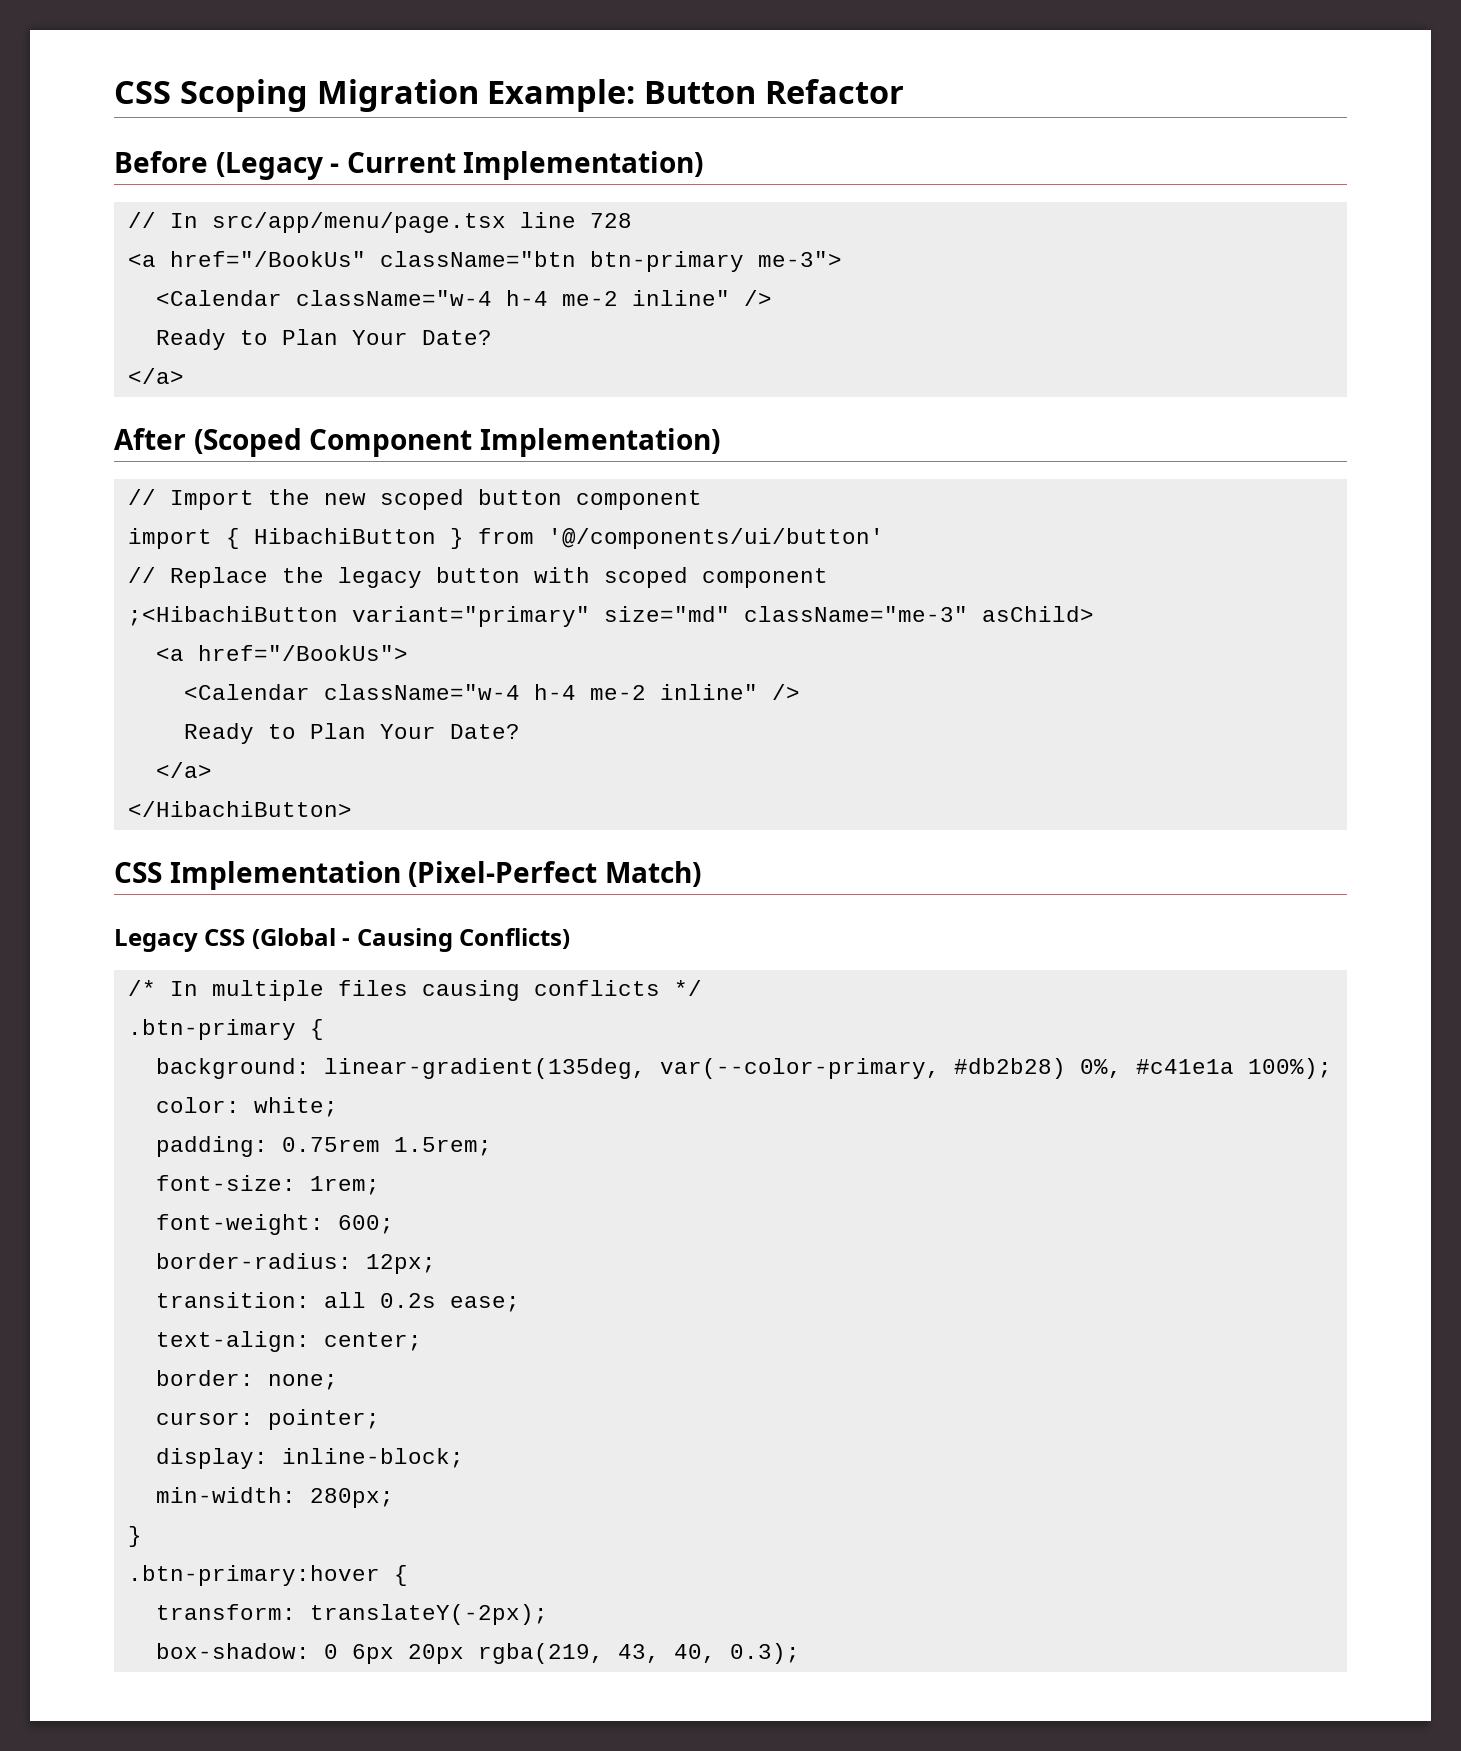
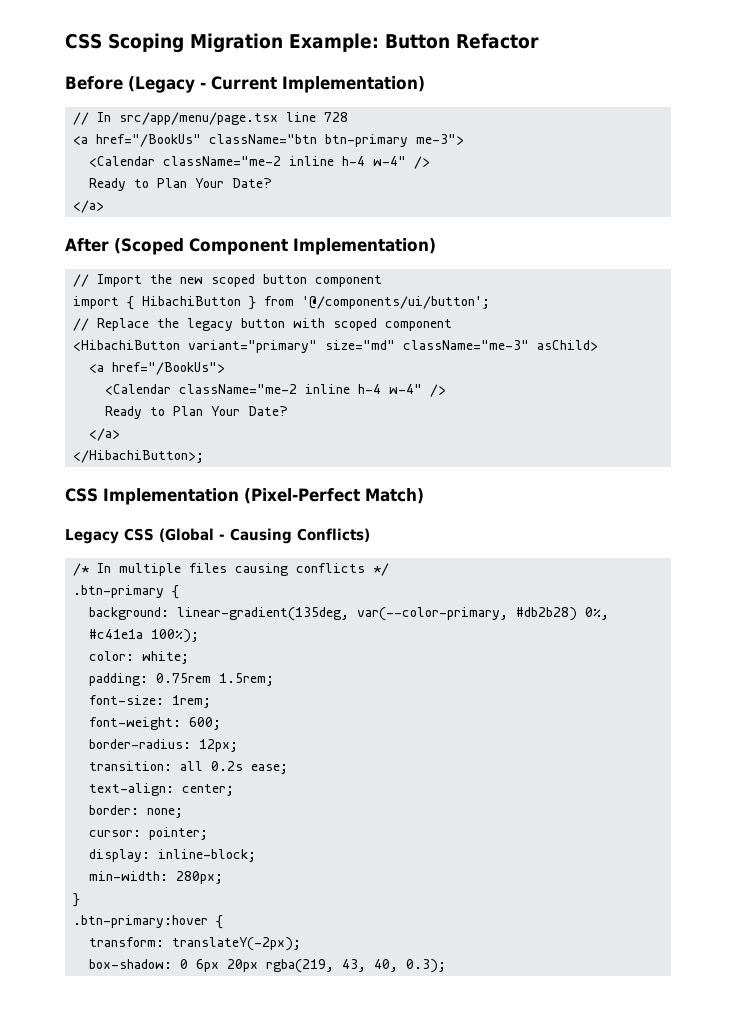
[295,290,730,306] className="w-4 h-4 me-2 inline" -> [162,156,406,166] className="me-2 inline h-4 w-4"
[547,528,884,549] '@/components/ui/button' -> [301,296,490,309] '@/components/ui/button';
[127,606,338,626] ;<HibachiButton -> [72,340,180,351] <HibachiButton
[323,684,800,700] [183,723,520,744] [155,762,212,778] [127,801,352,817] className="w-4 h-4 me-2 inline" /> // Ready to Plan Your Date? // </a> // </HibachiButton> -> [178,384,446,397] [104,406,288,419] [88,428,120,441] [72,450,204,463] className="me-2 inline h-4 w-4" /> // Ready to Plan Your Date? // </a> // </HibachiButton>;

